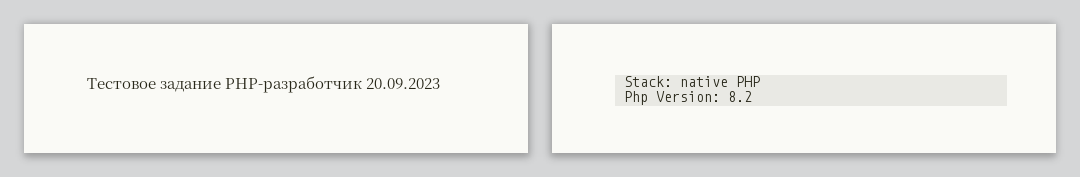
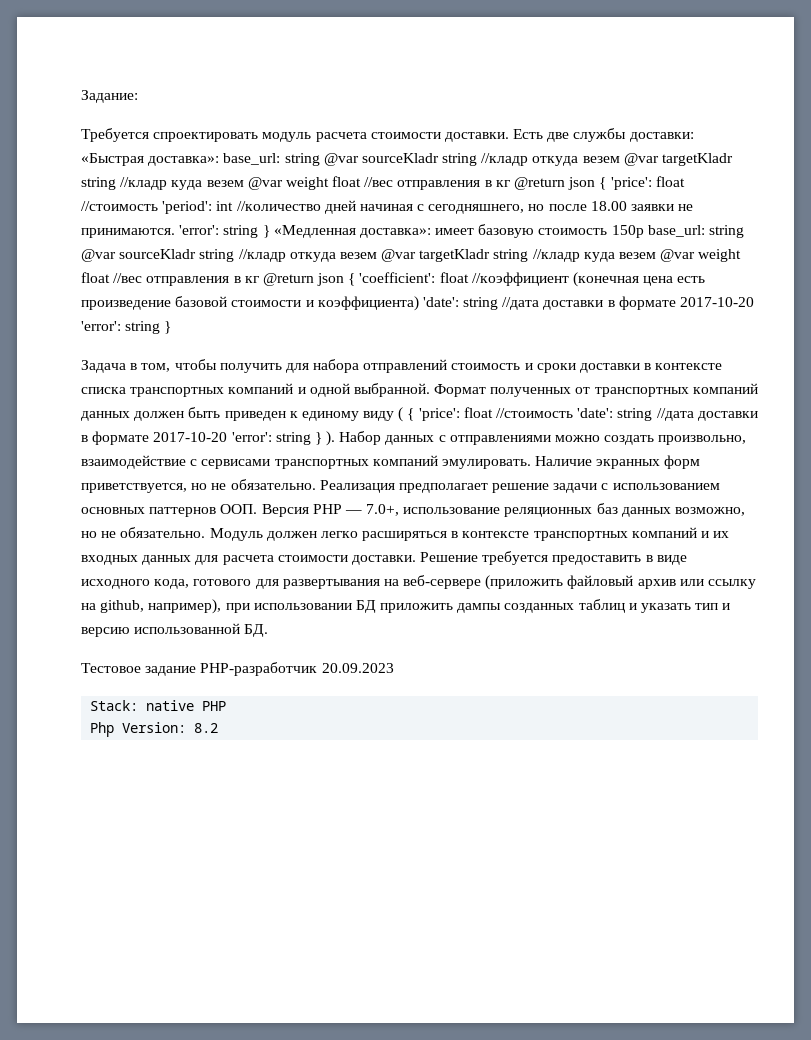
(87, 83) none -> [81,90,138,103] [81,128,694,142] [81,153,734,166] [81,176,685,190] [81,200,694,214] [81,224,745,238] [81,249,742,262] [81,272,706,287] [81,296,755,311] [81,321,172,334] [81,359,723,373] [81,383,758,397] [81,407,758,422] [81,431,747,446] [81,455,701,469] [81,479,720,493] [81,503,746,517] [81,527,730,541] [81,551,687,565] [81,575,757,590] [81,599,731,614] [81,623,269,637] Задание: // Требуется спроектировать модуль расчета стоимости доставки. Есть две службы доставки: «Быстрая доставка»: base_url: string @var sourceKladr string //кладр откуда везем @var targetKladr string //кладр куда везем @var weight float //вес отправления в кг @return json { 'price': float //стоимость 'period': int //количество дней начиная с сегодняшнего, но после 18.00 заявки не принимаются. 'error': string } «Медленная доставка»: имеет базовую стоимость 150р base_url: string @var sourceKladr string //кладр откуда везем @var targetKladr string //кладр куда везем @var weight float //вес отправления в кг @return json { 'coefficient': float //коэффициент (конечная цена есть произведение базовой стоимости и коэффициента) 'date': string //дата доставки в формате 2017-10-20 'error': string } // Задача в том, чтобы получить для набора отправлений стоимость и сроки доставки в контексте списка транспортных компаний и одной выбранной. Формат полученных от транспортных компаний данных должен быть приведен к единому виду ( { 'price': float //стоимость 'date': string //дата доставки в формате 2017-10-20 'error': string } ). Набор данных с отправлениями можно создать произвольно, взаимодействие с сервисами транспортных компаний эмулировать. Наличие экранных форм приветствуется, но не обязательно. Реализация предполагает решение задачи с использованием основных паттернов ООП. Версия PHP — 7.0+, использование реляционных баз данных возможно, но не обязательно. Модуль должен легко расширяться в контексте транспортных компаний и их входных данных для расчета стоимости доставки. Решение требуется предоставить в виде исходного кода, готового для развертывания на веб-сервере (приложить файловый архив или ссылку на github, например), при использовании БД приложить дампы созданных таблиц и указать тип и версию использованной БД. //

